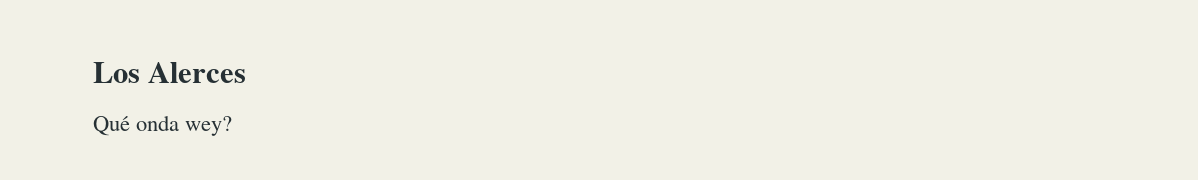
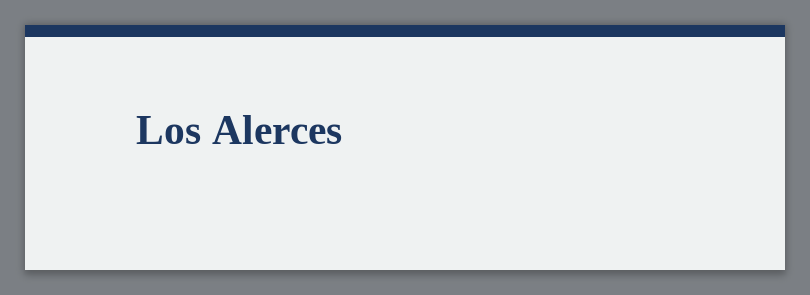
[93,115,233,136] // Qué onda wey? -> (343, 129) none

